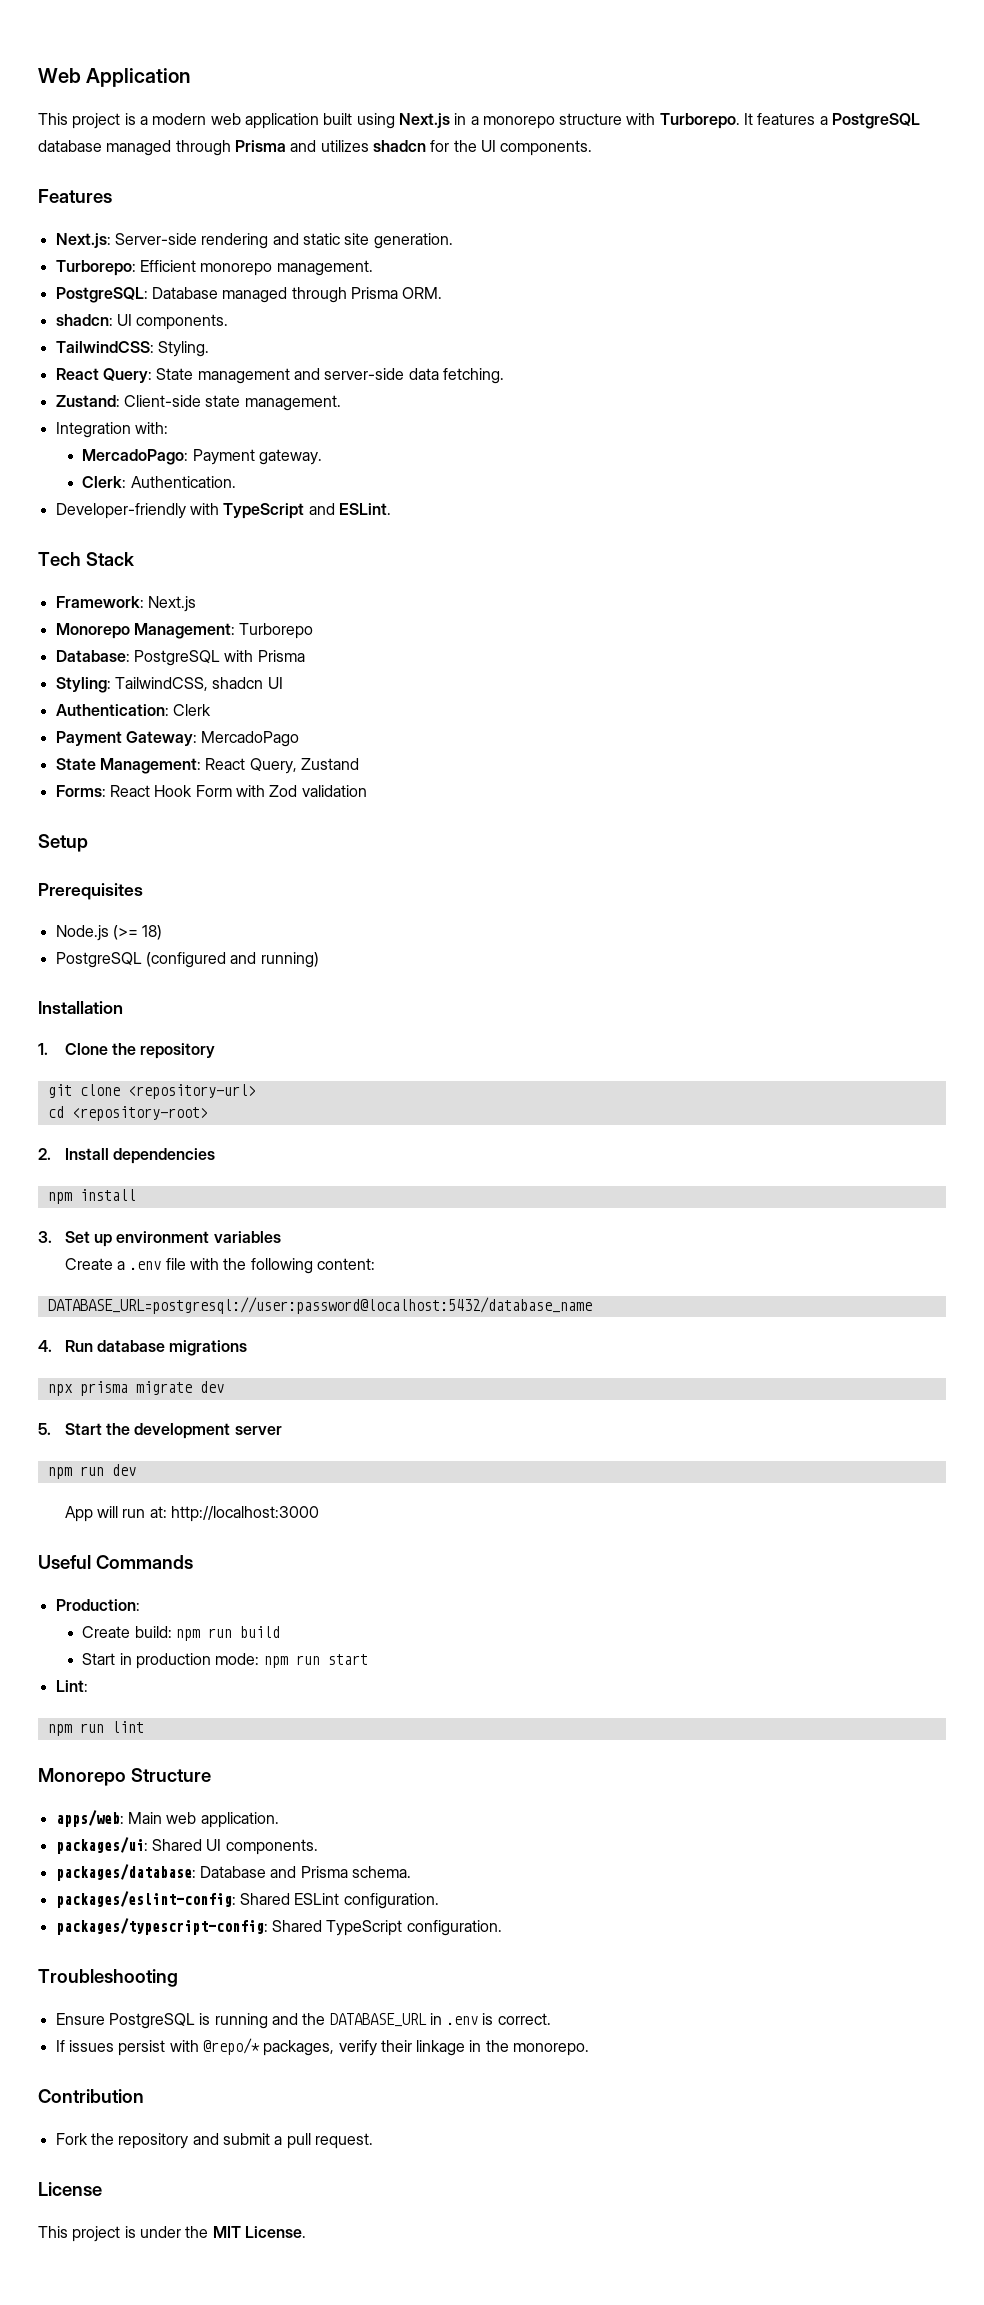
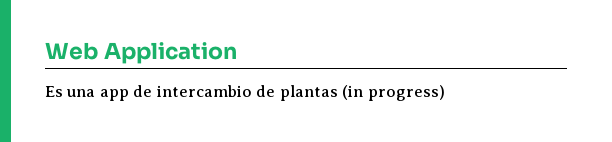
[38,113,921,129] [38,140,593,156] [38,189,112,203] [55,233,453,249] [55,260,373,276] [55,287,443,303] [55,314,229,330] [55,341,209,357] [55,368,504,384] [55,395,341,411] [55,422,168,438] [82,449,323,465] [82,476,236,488] [55,503,391,519] [38,552,134,566] [55,596,196,612] [55,623,314,639] [55,650,305,666] [55,677,283,693] [55,704,211,716] [55,731,300,747] [55,758,359,774] [55,785,367,797] [38,834,88,852] [38,883,143,900] [55,925,163,941] [55,952,319,968] [38,1001,123,1014] [38,1043,216,1059] [47,1084,256,1099] [47,1106,208,1121] [38,1148,216,1164] [47,1189,136,1204] [38,1231,281,1247] [64,1258,376,1274] [47,1297,592,1314] [38,1340,248,1356] [47,1381,224,1396] [38,1423,282,1439] [47,1464,136,1479] [64,1506,320,1522] [38,1555,193,1569] [55,1599,140,1611] [82,1626,281,1641] [82,1653,368,1669] [55,1680,88,1692] [47,1721,144,1736] [38,1768,211,1786] [55,1810,279,1828] [55,1837,318,1855] [55,1864,411,1881] [55,1891,439,1909] [55,1918,502,1936] [38,1969,178,1987] [55,2013,551,2029] [55,2038,590,2056] [38,2089,144,2103] [55,2133,373,2149] [38,2182,102,2196] [38,2226,306,2242] This project is a modern web application built using Next.js in a monorepo structure with Turborepo. It features a PostgreSQL database managed through Prisma and utilizes shadcn for the UI components. // Features // Next.js: Server-side rendering and static site generation. // Turborepo: Efficient monorepo management. // PostgreSQL: Database managed through Prisma ORM. // shadcn: UI components. // TailwindCSS: Styling. // React Query: State management and server-side data fetching. // Zustand: Client-side state management. // Integration with: // MercadoPago: Payment gateway. // Clerk: Authentication. // Developer-friendly with TypeScript and ESLint. // Tech Stack // Framework: Next.js // Monorepo Management: Turborepo // Database: PostgreSQL with Prisma // Styling: TailwindCSS, shadcn UI // Authentication: Clerk // Payment Gateway: MercadoPago // State Management: React Query, Zustand // Forms: React Hook Form with Zod validation // Setup // Prerequisites // Node.js (>= 18) // PostgreSQL (configured and running) // Installation // 1. Clone the repository // git clone <repository-url> // cd <repository-root> // 2. Install dependencies // npm install // 3. Set up environment variables // Create a .env file with the following content: // DATABASE_URL=postgresql://user:password@localhost:5432/database_name // 4. Run database migrations // npx prisma migrate dev // 5. Start the development server // npm run dev // App will run at: http://localhost:3000 // Useful Commands // Production: // Create build: npm run build // Start in production mode: npm run start // Lint: // npm run lint // Monorepo Structure // apps/web: Main web application. // packages/ui: Shared UI components. // packages/database: Database and Prisma schema. // packages/eslint-config: Shared ESLint configuration. // packages/typescript-config: Shared TypeScript configuration. // Troubleshooting // Ensure PostgreSQL is running and the DATABASE_URL in .env is correct. // If issues persist with @repo/* packages, verify their linkage in the monorepo. // Contribution // Fork the repository and submit a pull request. // License // This project is under the MIT License. -> [45,85,445,101] Es una app de intercambio de plantas (in progress)

